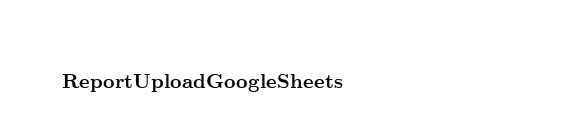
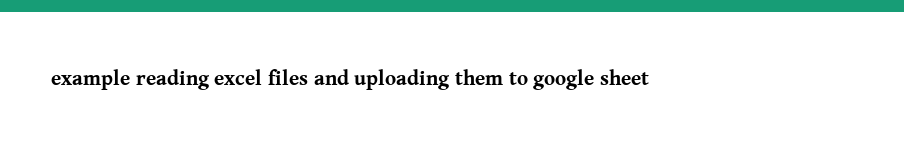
[62,74,343,92] ReportUploadGoogleSheets -> [51,69,650,90] example reading excel files and uploading them to google sheet

